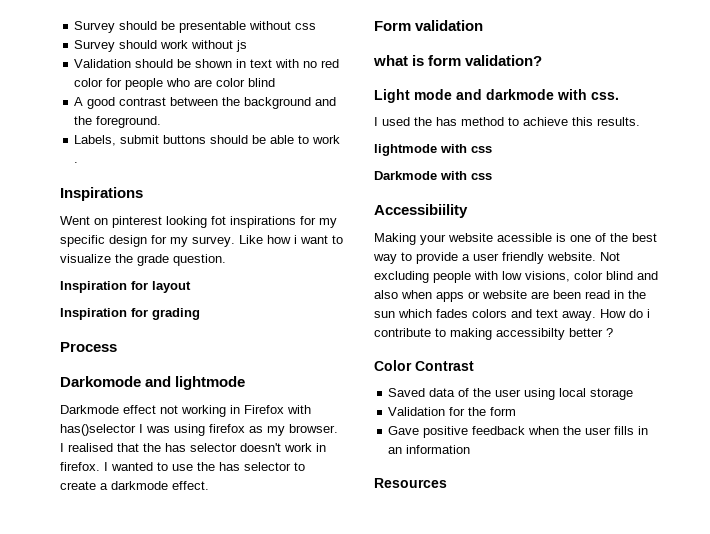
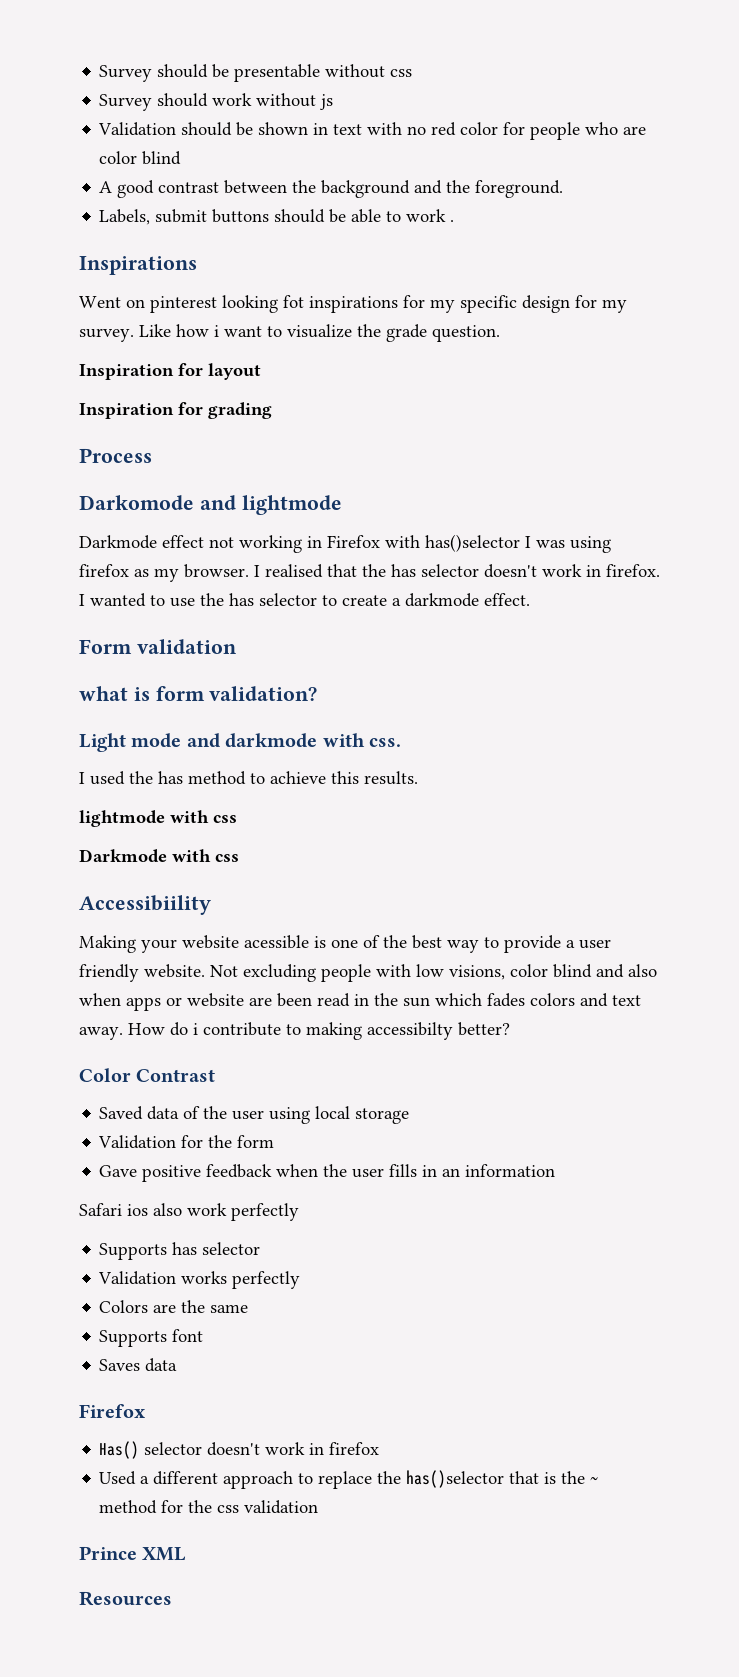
[569,328,613,337] better ? -> [458,1022,510,1036] better?
(471, 449) none -> [79,1203,299,1221] [99,1242,261,1260] [98,1271,301,1289] [99,1300,249,1313] [99,1329,204,1347] [99,1358,178,1372] [79,1404,146,1418] [99,1441,380,1459] [99,1470,599,1489] [99,1500,319,1514] [79,1546,187,1561] // Safari ios also work perfectly // Supports has selector // Validation works perfectly // Colors are the same // Supports font // Saves data // Firefox // Has() selector doesn't work in firefox // Used a different approach to replace the has()selector that is the ~ method for the css validation // Prince XML

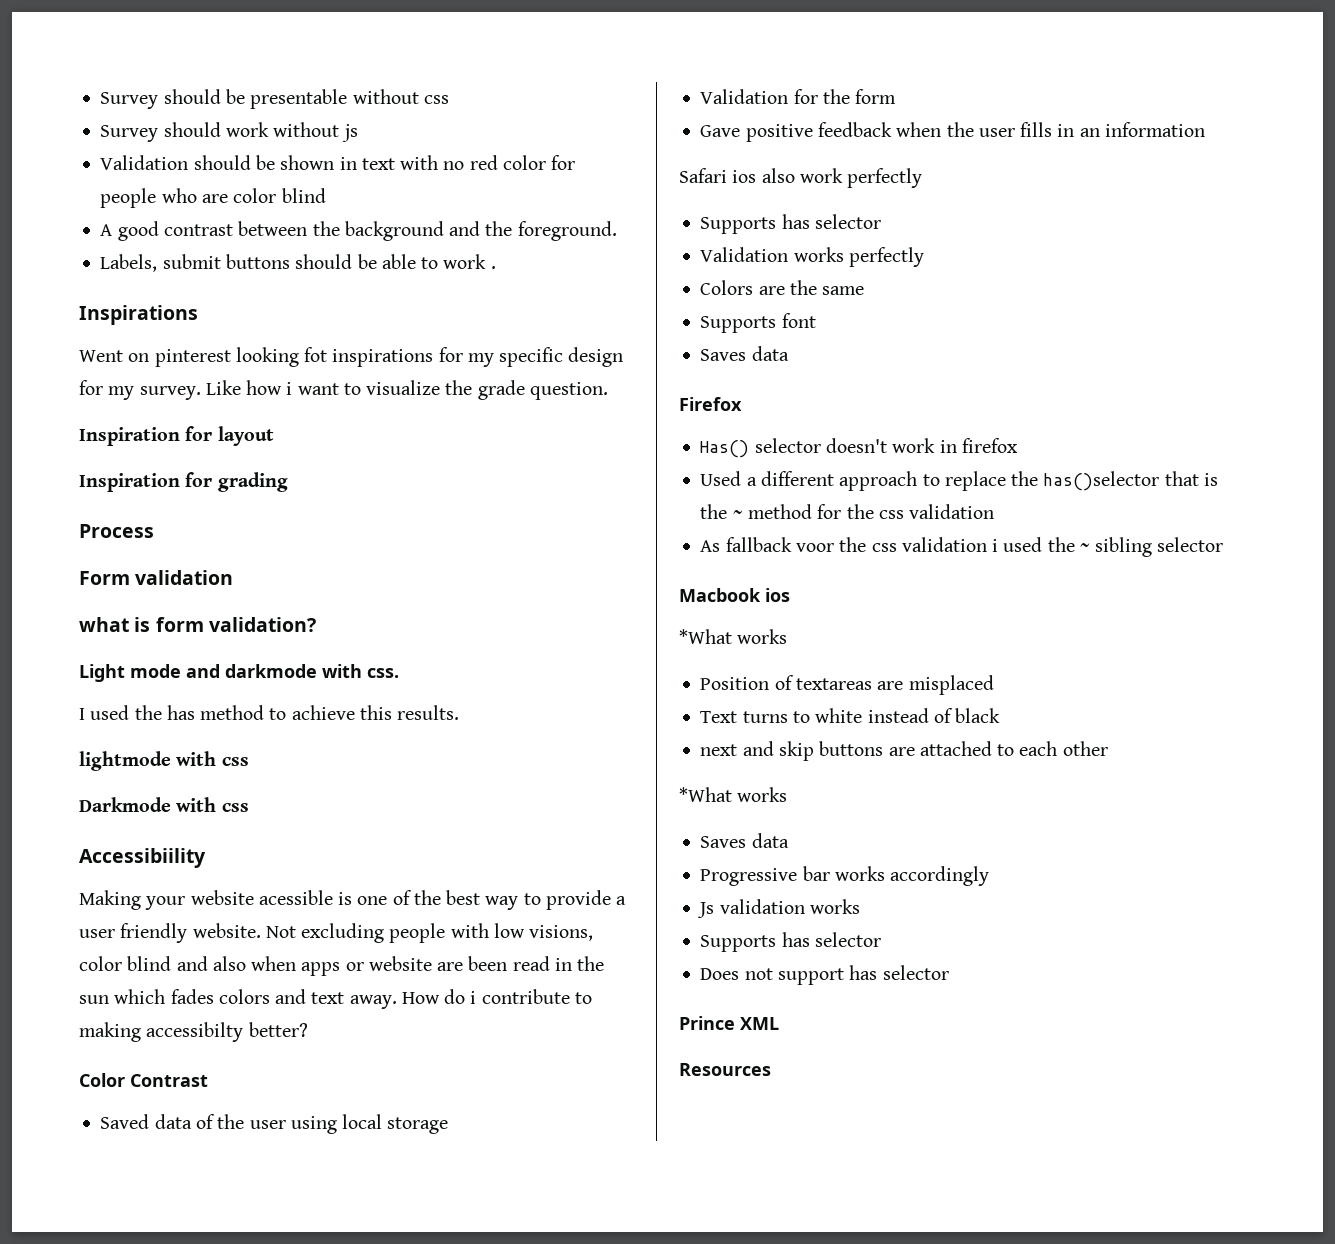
[79,495,342,515] [79,534,611,553] [79,564,660,582] [79,593,530,607] // Darkomode and lightmode // Darkmode effect not working in Firefox with has()selector I was using firefox as my browser. I realised that the has selector doesn't work in firefox. I wanted to use the has selector to create a darkmode effect. -> (154, 531) none
(319, 1507) none -> [700,537,1224,557] [679,588,790,602] [679,629,788,644] [700,675,994,695] [700,708,1001,723] [700,741,1108,761] [679,787,788,802] [700,833,789,848] [700,866,990,886] [697,899,860,918] [700,932,881,952] [700,965,949,985] // As fallback voor the css validation i used the ~ sibling selector // Macbook ios // *What works // Position of textareas are misplaced // Text turns to white instead of black // next and skip buttons are attached to each other // *What works // Saves data // Progressive bar works accordingly // Js validation works // Supports has selector // Does not support has selector

